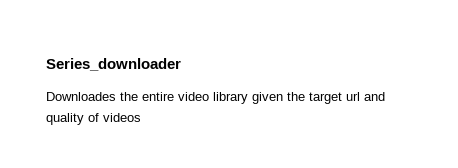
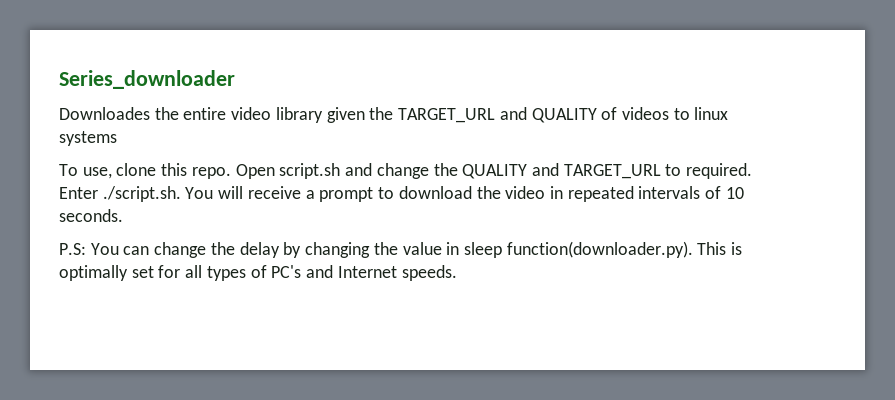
[309,92,385,104] [46,113,141,125] target url and quality of videos -> [398,107,729,123] [59,131,117,146] [59,163,753,179] [59,186,744,202] [59,209,123,222] [59,241,743,258] [59,265,457,281] TARGET_URL and QUALITY of videos to linux systems // To use, clone this repo. Open script.sh and change the QUALITY and TARGET_URL to required. Enter ./script.sh. You will receive a prompt to download the video in repeated intervals of 10 seconds. // P.S: You can change the delay by changing the value in sleep function(downloader.py). This is optimally set for all types of PC's and Internet speeds.

